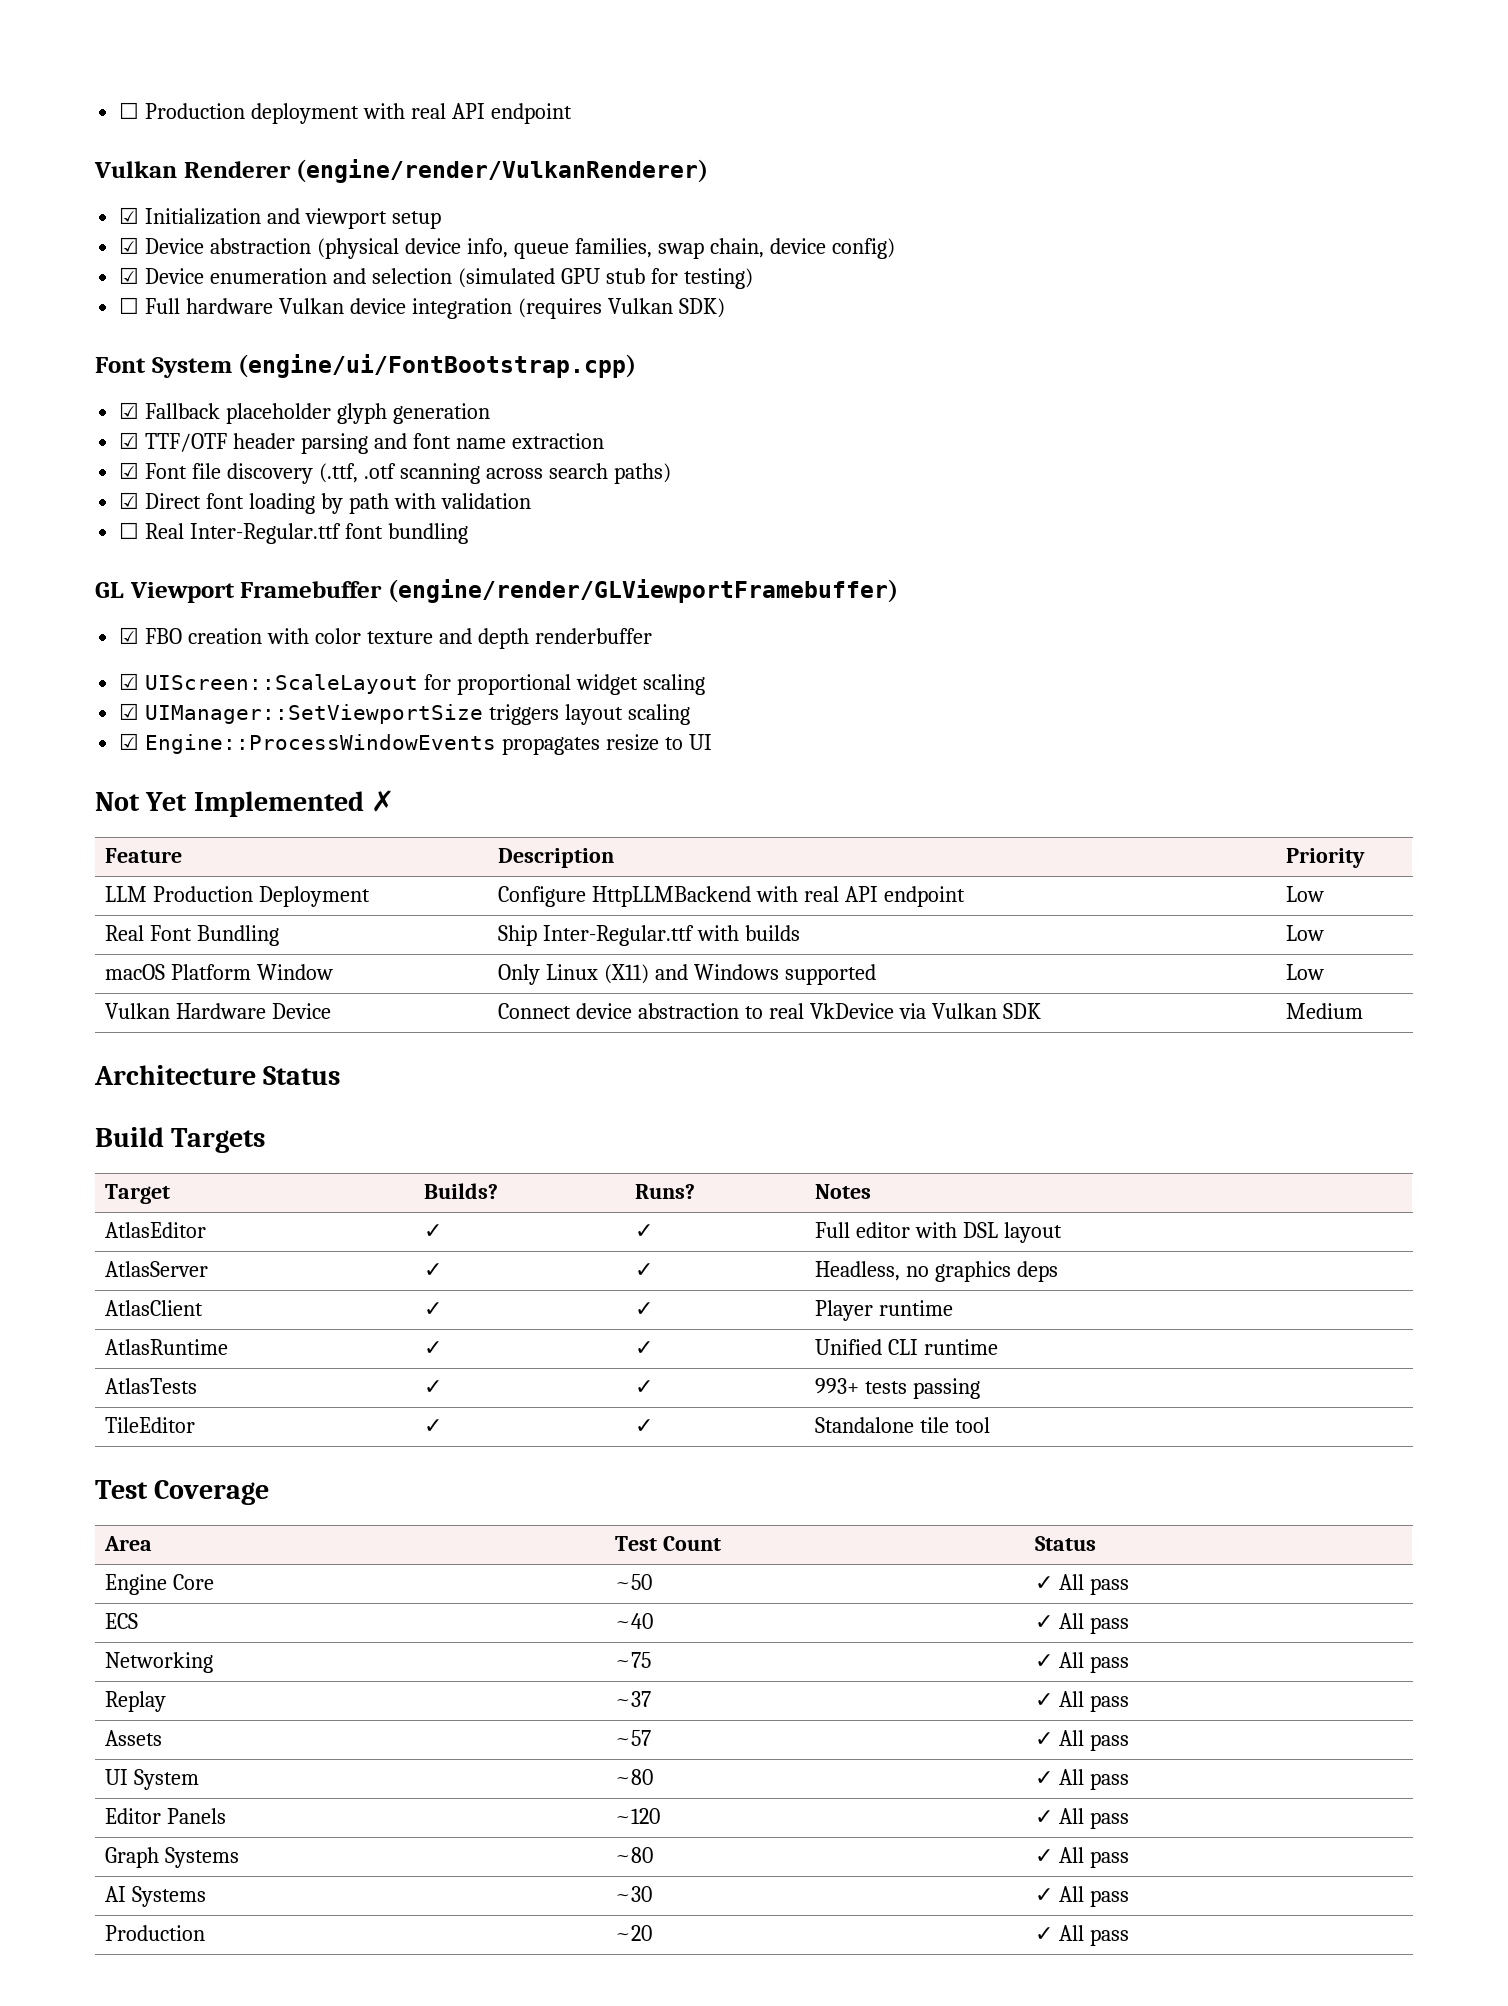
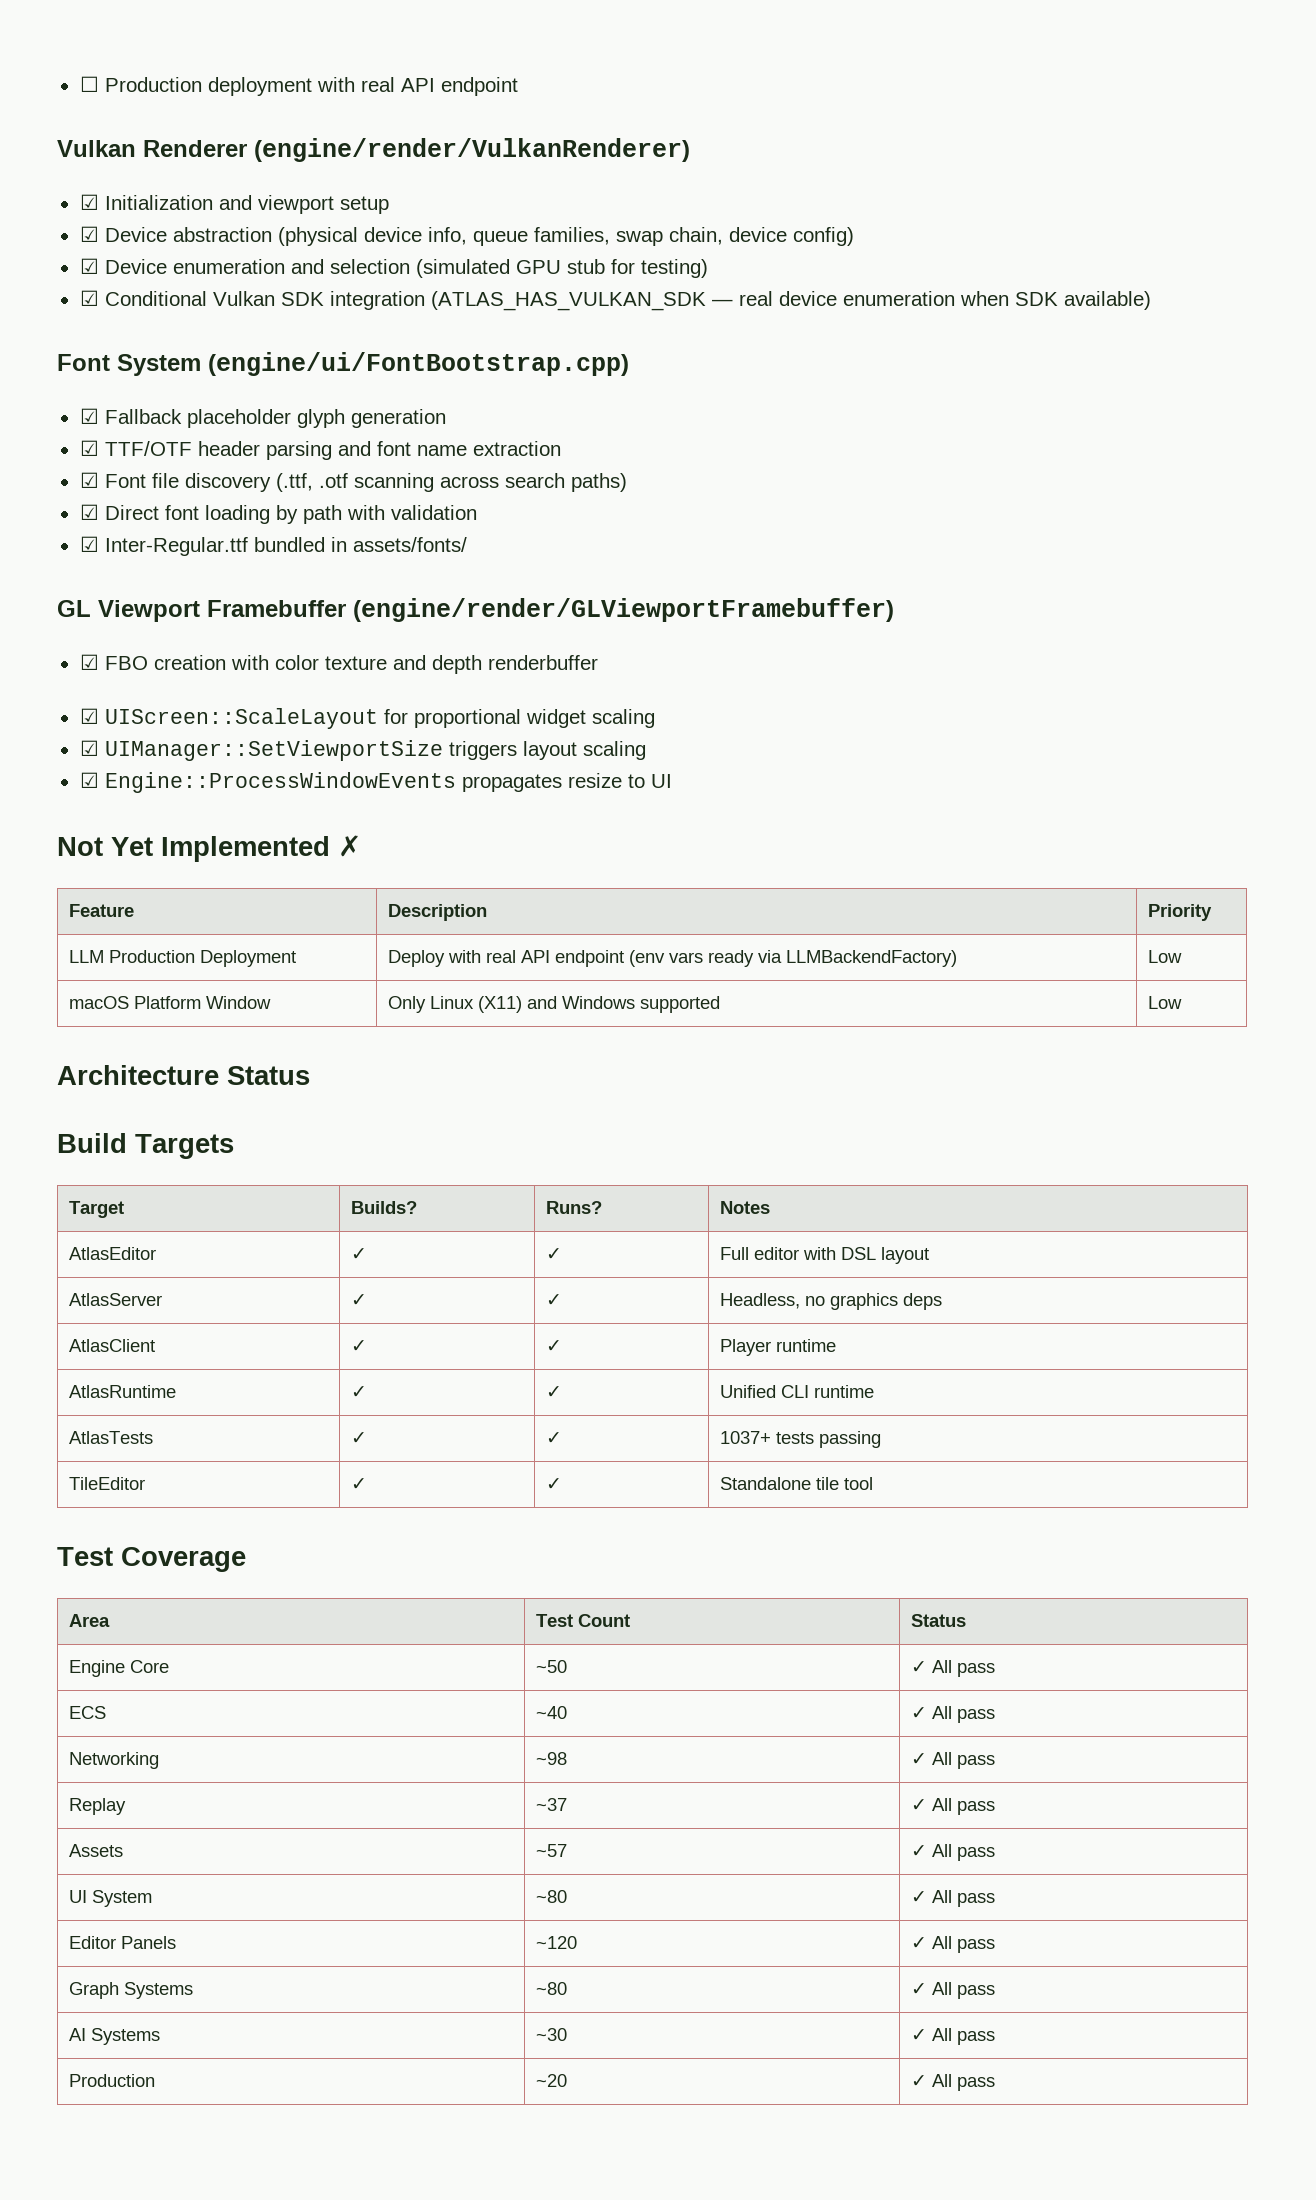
[119,297,725,319] ☐ Full hardware Vulkan device integration (requires Vulkan SDK) -> [79,290,1151,311] ☑ Conditional Vulkan SDK integration (ATLAS_HAS_VULKAN_SDK — real device enumeration when SDK available)
[119,522,468,544] ☐ Real Inter-Regular.ttf font bundling -> [79,536,467,556] ☑ Inter-Regular.ttf bundled in assets/fonts/
[498,886,965,907] [1286,886,1325,902] [105,925,280,946] [498,925,801,946] Configure HttpLLMBackend with real API endpoint | Low // Real Font Bundling | Ship Inter-Regular.ttf with builds -> [388,950,958,967] Deploy with real API endpoint (env vars ready via LLMBackendFactory)
[105,1003,332,1019] [498,1003,1041,1019] [1286,1003,1364,1019] // Vulkan Hardware Device | Connect device abstraction to real VkDevice via Vulkan SDK | Medium -> (1183, 1002) none
[815,1378,860,1394] 993+ -> [720,1431,772,1444] 1037+
[615,1652,652,1668] ~75 -> [536,1752,568,1765] ~98

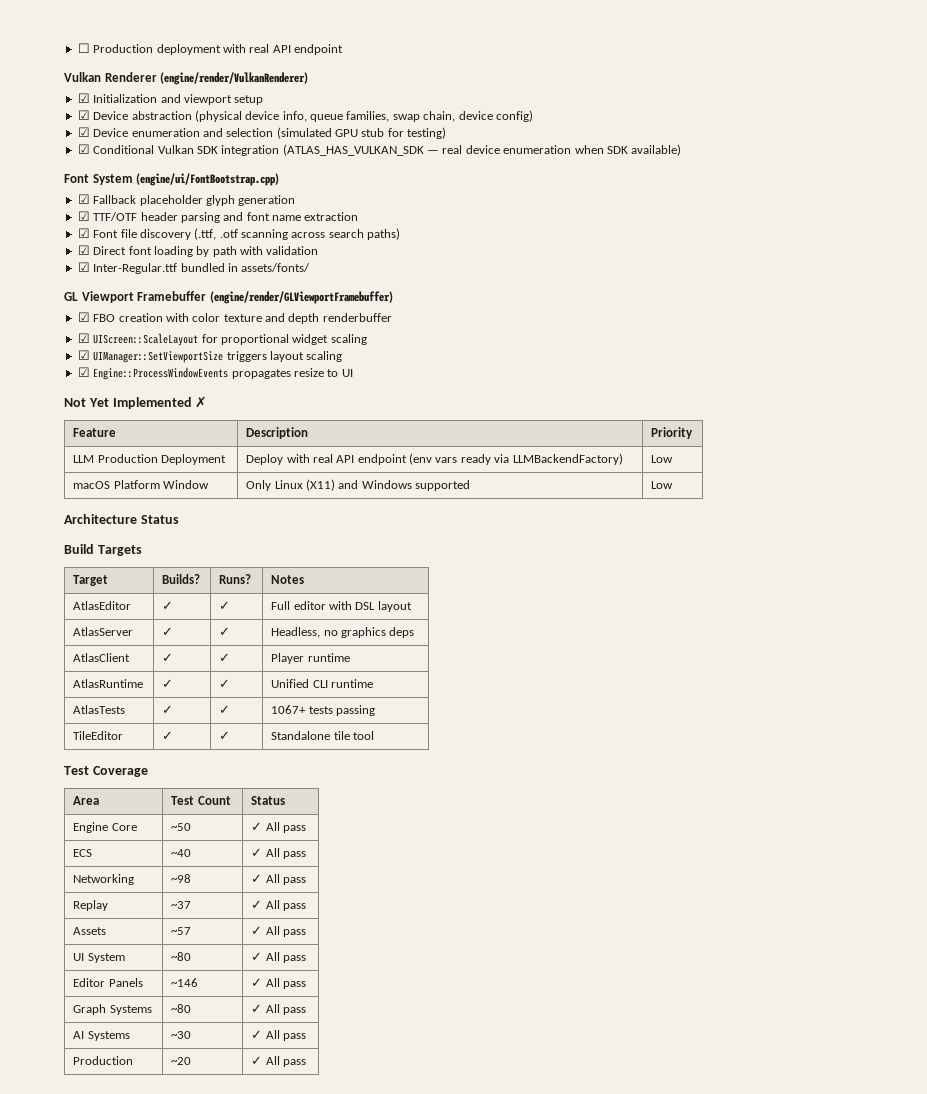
[720,1431,772,1444] 1037+ -> [271,705,307,714] 1067+
[536,1936,578,1949] ~120 -> [171,978,199,987] ~146

